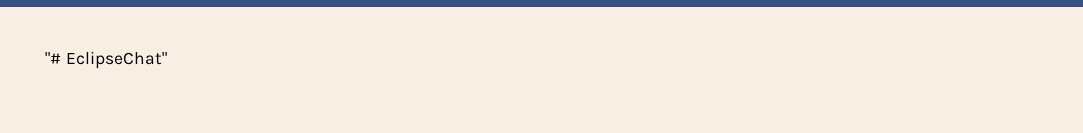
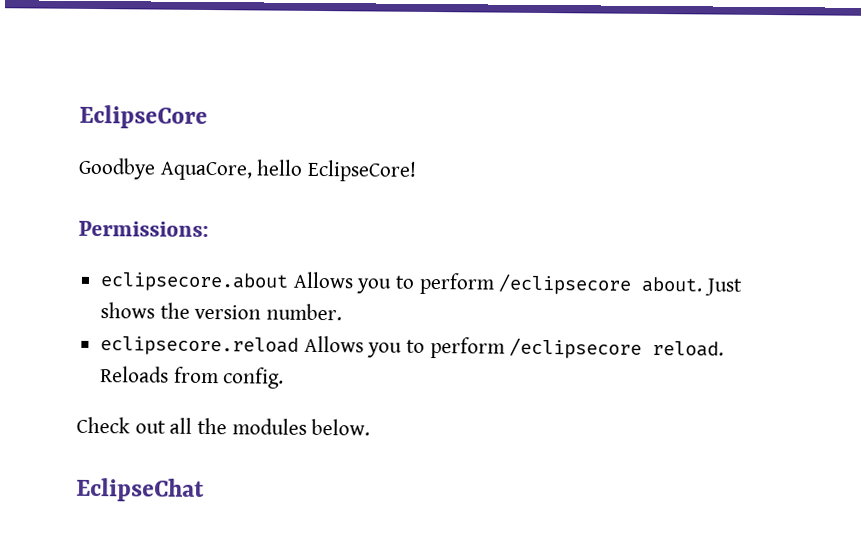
[45,51,167,69] "# EclipseChat" -> [79,104,208,130] [78,157,418,182] [78,220,209,238] [100,271,744,296] [100,302,343,321] [100,335,725,359] [100,366,285,389] [76,416,371,436] [76,477,205,502] EclipseCore // Goodbye AquaCore, hello EclipseCore! // Permissions: // eclipsecore.about Allows you to perform /eclipsecore about. Just shows the version number. // eclipsecore.reload Allows you to perform /eclipsecore reload. Reloads from config. // Check out all the modules below. // EclipseChat

